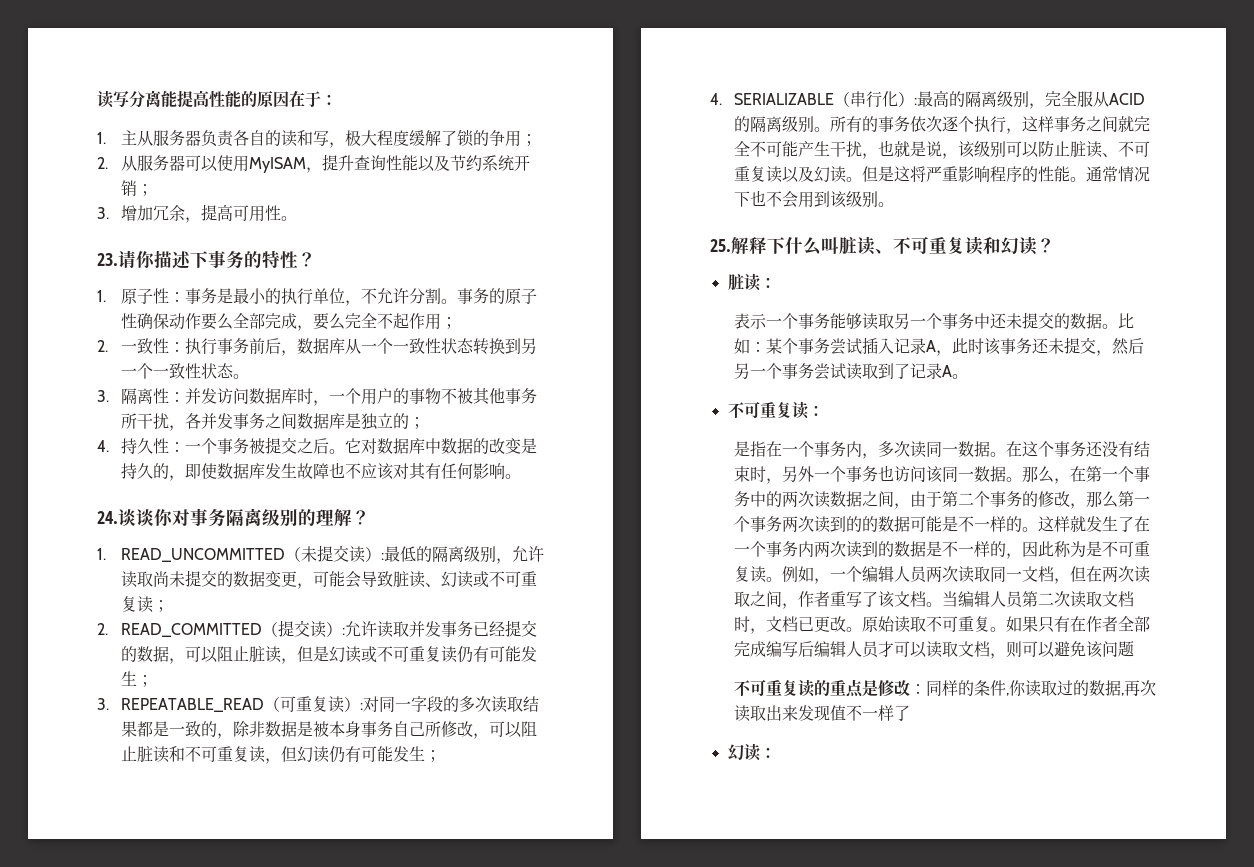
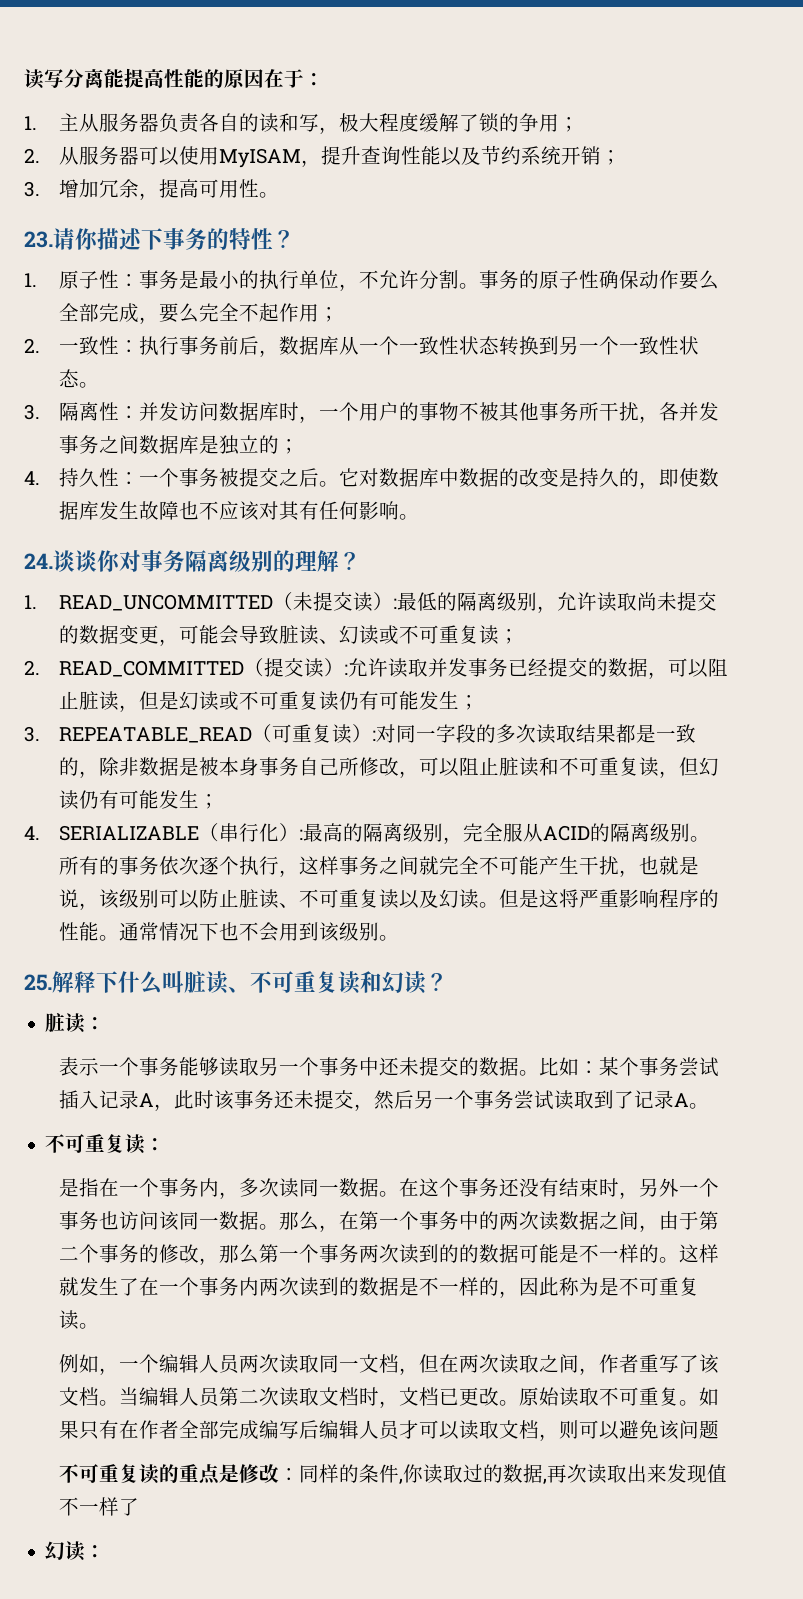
(782, 579) none -> (100, 1326) //

